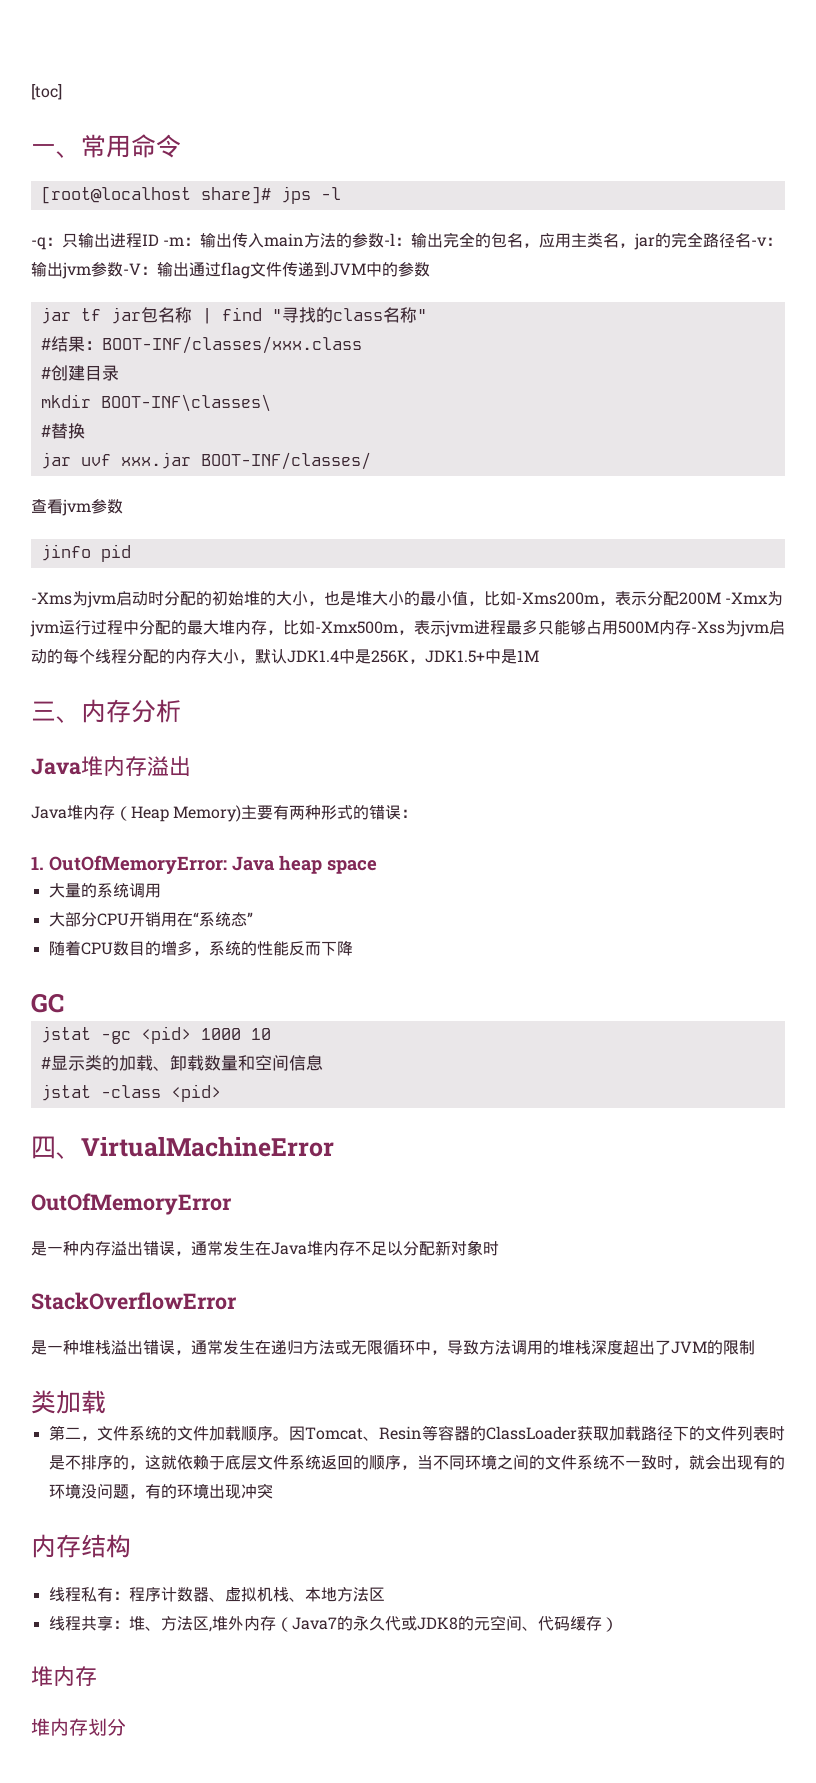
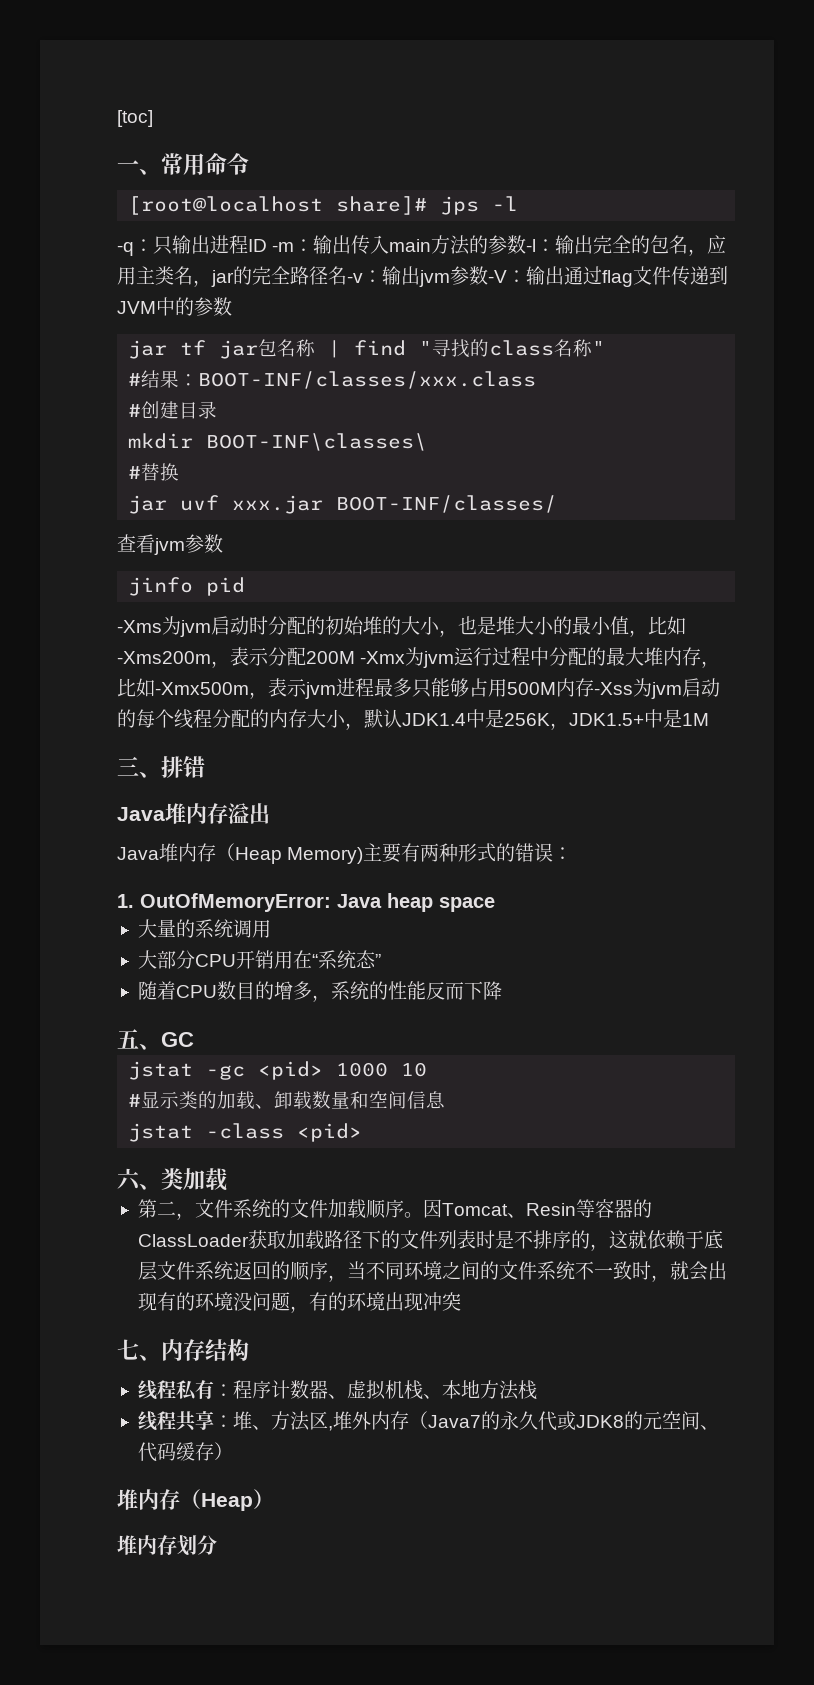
[81,699,181,723] 内存分析 -> [161,756,205,778] 排错
(353, 948) none -> [117,1029,161,1050] 五、
[31,1136,334,1159] [31,1193,232,1215] [31,1240,499,1256] [31,1292,237,1310] [31,1340,755,1355] 四、VirtualMachineError // OutOfMemoryError // 是一种内存溢出错误，通常发生在Java堆内存不足以分配新对象时 // StackOverflowError // 是一种堆栈溢出错误，通常发生在递归方法或无限循环中，导致方法调用的堆栈深度超出了JVM的限制 // -> [117,1168,161,1191] 六、
(273, 1491) none -> [117,1339,161,1361] 七、
[368,1587,385,1601] 区 -> [517,1380,537,1400] 栈
(97, 1676) none -> [180,1489,274,1511] （Heap）

